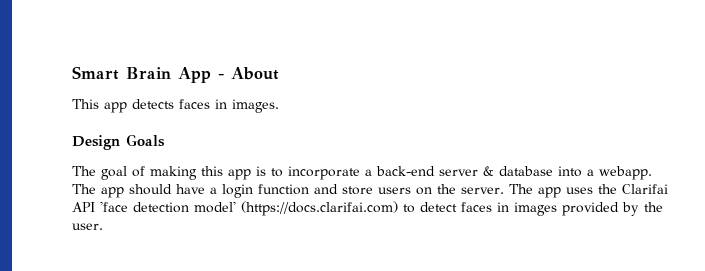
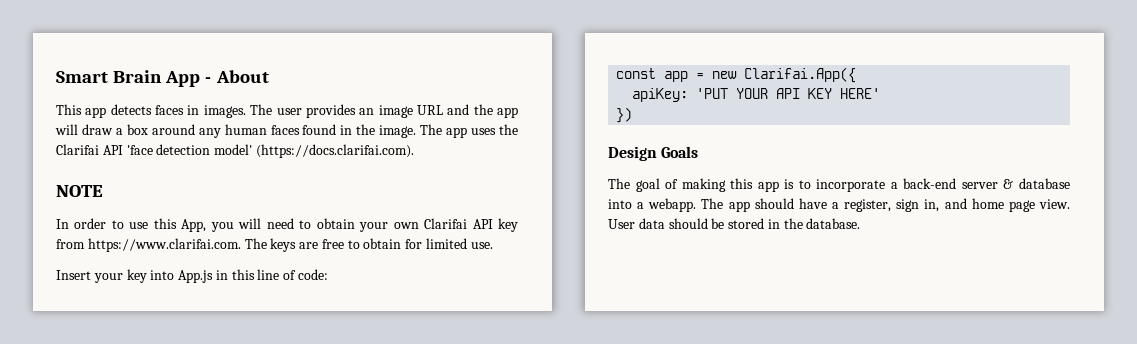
(279, 106) none -> [250,104,518,118] [55,124,518,138] [56,144,414,158] [56,185,103,197] [56,218,518,232] [56,238,493,252] [56,269,329,283] [616,67,857,83] [632,88,881,102] [616,107,633,123] The user provides an image URL and the app will draw a box around any human faces found in the image. The app uses the Clarifai API 'face detection model' (https://docs.clarifai.com). // NOTE // In order to use this App, you will need to obtain your own Clarifai API key from https://www.clarifai.com. The keys are free to obtain for limited use. // Insert your key into App.js in this line of code: // const app = new Clarifai.App({ // apiKey: 'PUT YOUR API KEY HERE' // })
[222,184,668,198] [72,201,663,216] [72,223,103,230] login function and store users on the server. The app uses the Clarifai API 'face detection model' (https://docs.clarifai.com) to detect faces in images provided by the user. -> [844,198,1070,212] [608,218,861,229] register, sign in, and home page view. User data should be stored in the database.

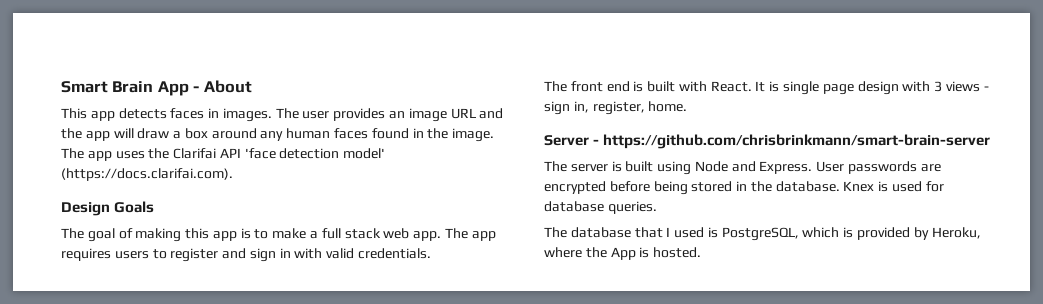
[56,185,103,197] [56,218,518,232] [56,238,493,252] [56,269,329,283] [616,67,857,83] [632,88,881,102] [616,107,633,123] // NOTE // In order to use this App, you will need to obtain your own Clarifai API key from https://www.clarifai.com. The keys are free to obtain for limited use. // Insert your key into App.js in this line of code: // const app = new Clarifai.App({ // apiKey: 'PUT YOUR API KEY HERE' // }) -> (233, 174) none
[816,178,1070,192] [608,198,1070,212] [608,218,861,229] incorporate a back-end server & database into a webapp. The app should have a register, sign in, and home page view. User data should be stored in the database. -> [272,228,496,241] [61,248,432,262] [544,81,989,95] [544,101,688,115] [544,134,991,149] [544,161,941,175] [544,181,944,195] [544,201,657,214] [544,227,981,241] [544,247,702,260] make a full stack web app. The app requires users to register and sign in with valid credentials. // The front end is built with React. It is single page design with 3 views - sign in, register, home. // Server - https://github.com/chrisbrinkmann/smart-brain-server // The server is built using Node and Express. User passwords are encrypted before being stored in the database. Knex is used for database queries. // The database that I used is PostgreSQL, which is provided by Heroku, where the App is hosted.

